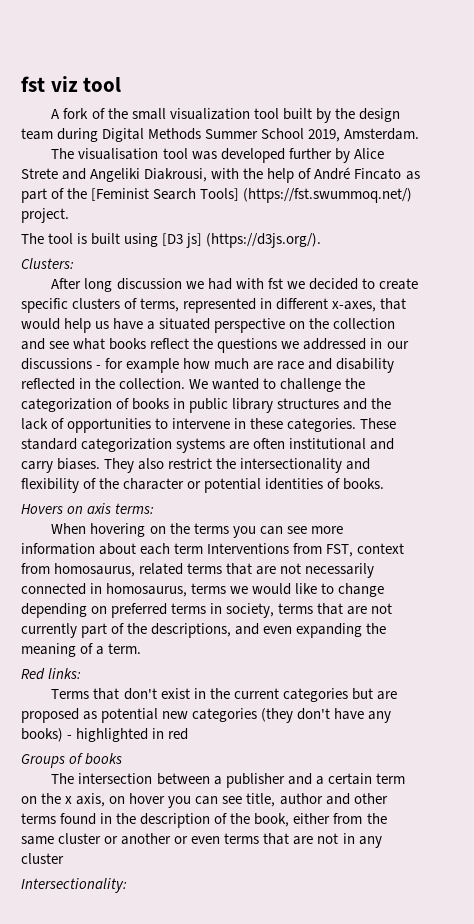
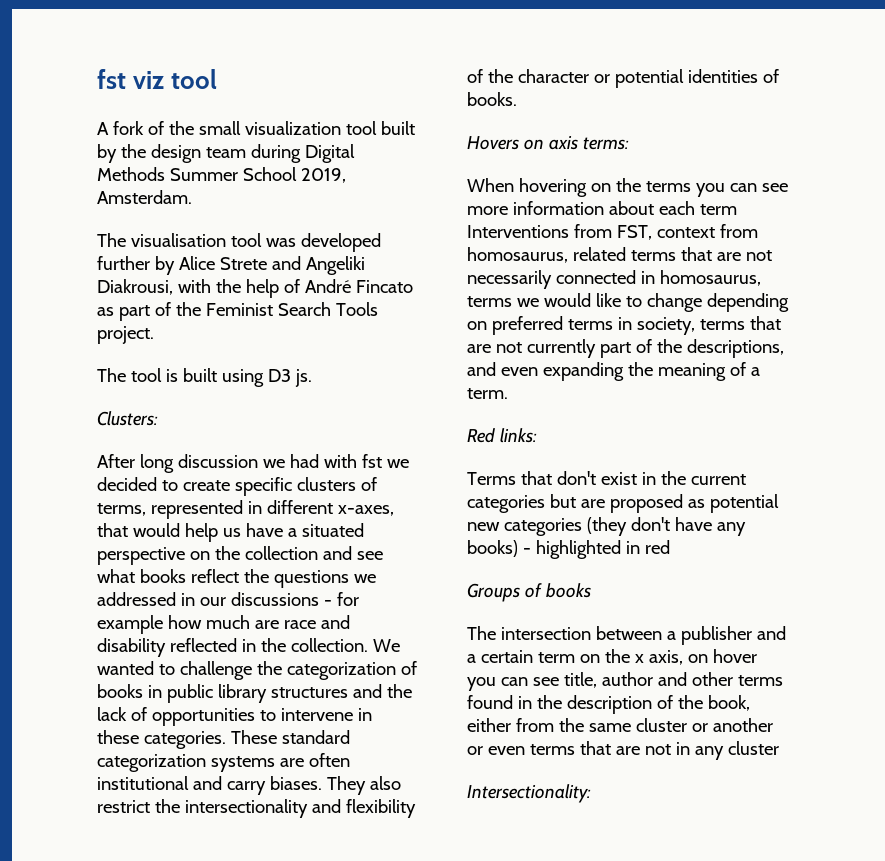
[91,188,413,203] [Feminist Search Tools] (https://fst.swummoq.net/) -> [205,302,378,316] Feminist Search Tools
[162,233,322,248] [D3 js] (https://d3js.org/). -> [267,369,312,387] D3 js.

